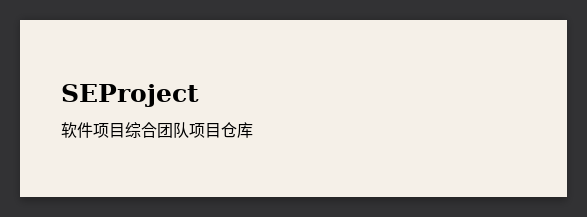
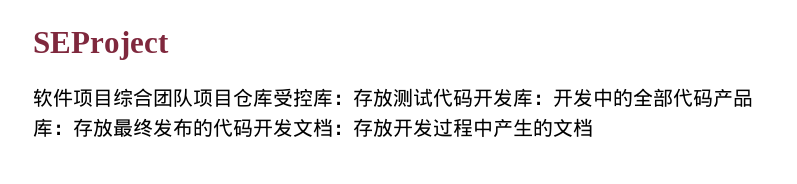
(253, 130) none -> [273,88,753,107] [33,118,593,137] 受控库：存放测试代码开发库：开发中的全部代码产品库：存放最终发布的代码开发文档：存放开发过程中产生的文档

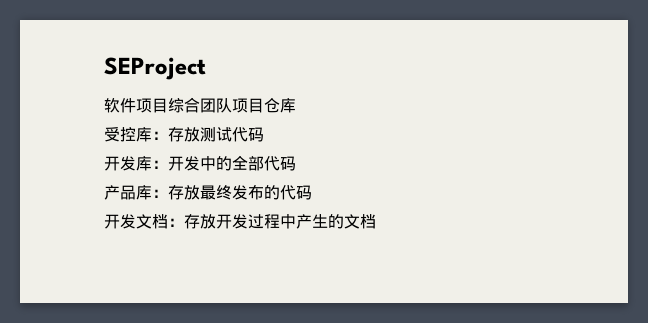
(273, 97) none -> (296, 105) //
(473, 98) none -> (264, 134) //
(713, 98) none -> (296, 163) //
(253, 128) none -> (312, 192) //

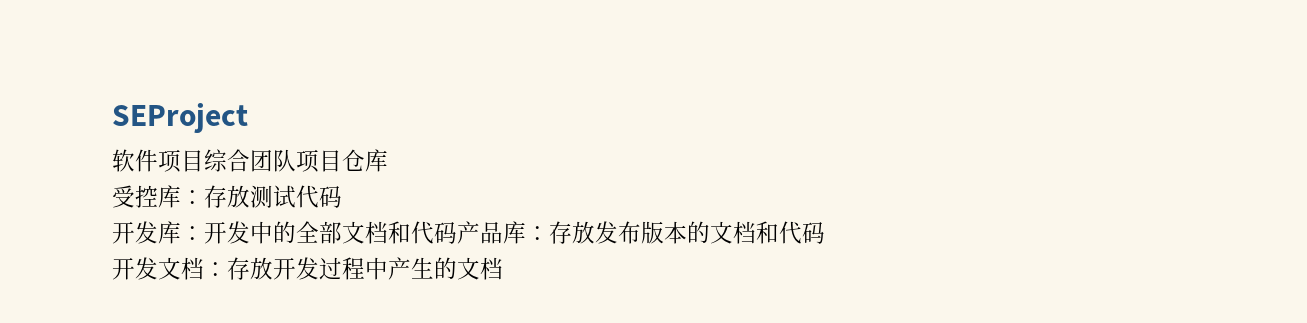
[264,156,296,171] 代码 // -> [342,221,457,244] 文档和代码
[200,184,280,200] 最终发布的 -> [595,221,779,244] 发布版本的文档和

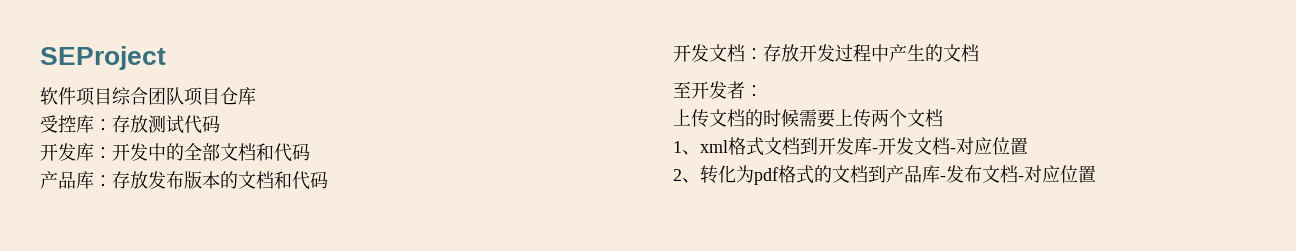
(457, 233) none -> (310, 152) //
(503, 268) none -> [673,81,763,99] [673,109,943,128] [673,137,1028,156] [673,165,1096,185] // 至开发者： // 上传文档的时候需要上传两个文档 // 1、xml格式文档到开发库-开发文档-对应位置 // 2、转化为pdf格式的文档到产品库-发布文档-对应位置

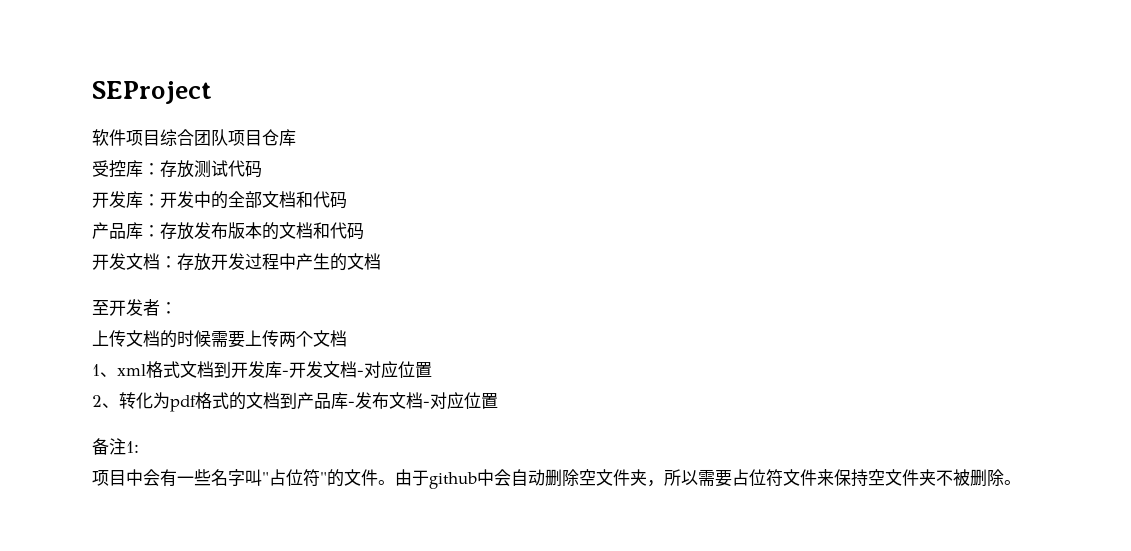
(1096, 174) none -> [92,438,139,455] [92,469,1021,489] // 备注1: // 项目中会有一些名字叫"占位符"的文件。由于github中会自动删除空文件夹，所以需要占位符文件来保持空文件夹不被删除。

